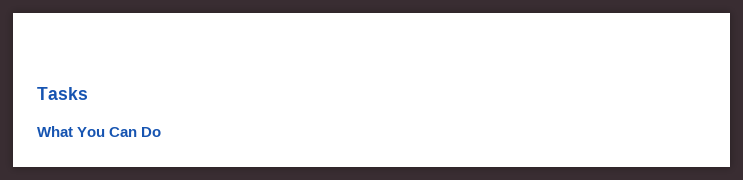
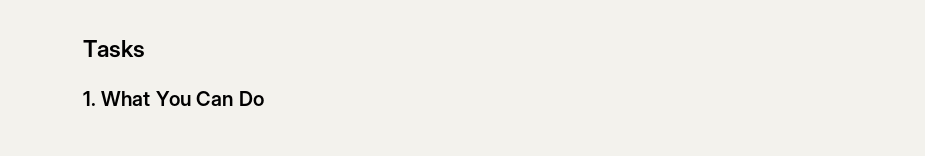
(88, 93) none -> [83,91,96,106] 1.

